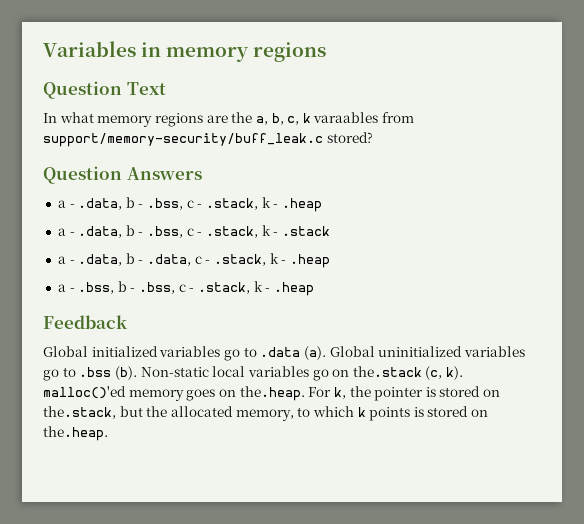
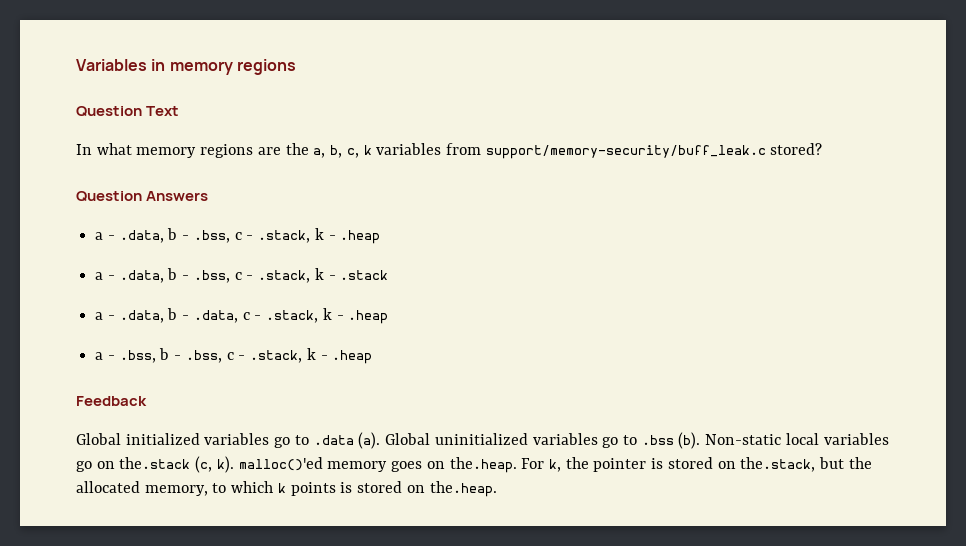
[313,112,379,123] varaables -> [376,143,442,155] variables

